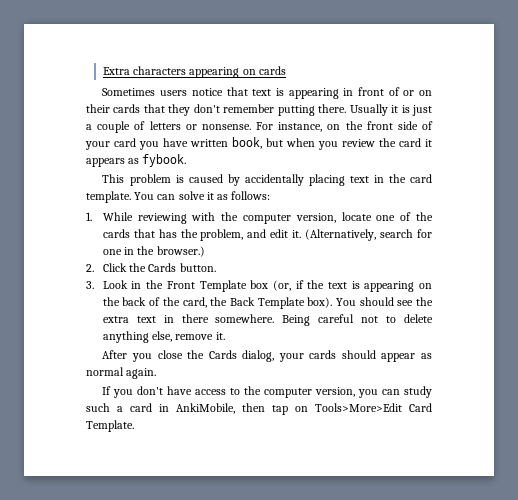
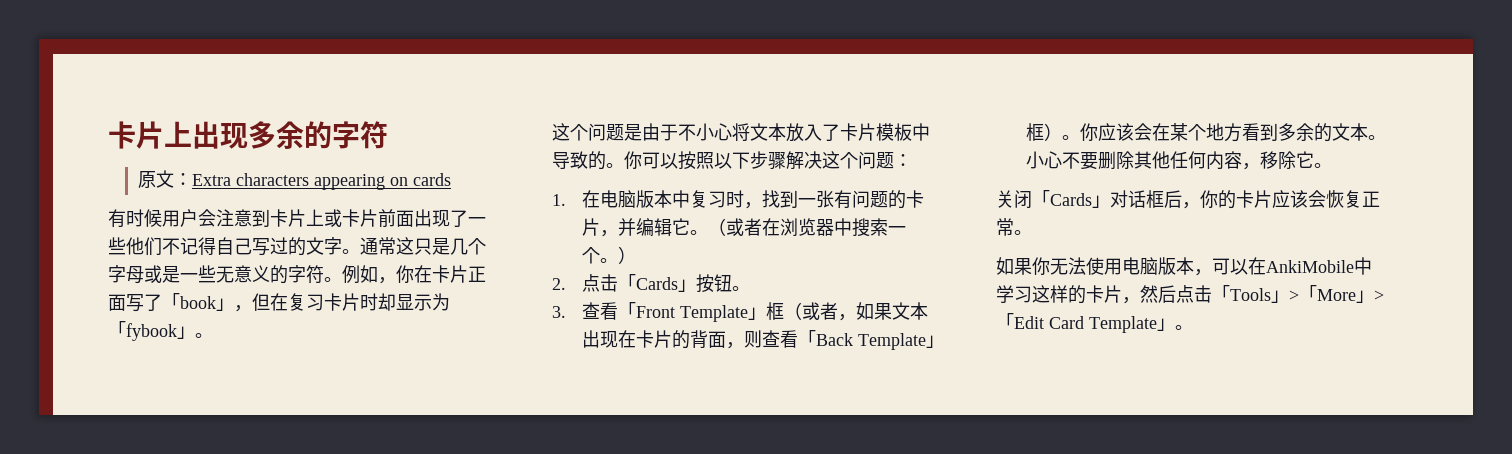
(102, 71) none -> [108,121,388,149] [137,170,192,188] 卡片上出现多余的字符 // 原文：
[102,87,432,99] [86,104,432,116] [86,121,434,133] [85,137,432,150] [86,154,187,167] [102,174,432,186] [86,191,271,203] [86,212,433,224] [102,229,432,241] [102,246,205,257] [86,263,216,272] [86,280,432,292] [102,297,433,309] [102,314,433,326] [102,331,225,343] [102,350,432,362] [86,367,157,379] [102,386,432,398] [86,403,432,415] [86,420,134,432] Sometimes users notice that text is appearing in front of or on their cards that they don't remember putting there. Usually it is just a couple of letters or nonsense. For instance, on the front side of your card you have written book, but when you review the card it appears as fybook. // This problem is caused by accidentally placing text in the card template. You can solve it as follows: // 1. While reviewing with the computer version, locate one of the cards that has the problem, and edit it. (Alternatively, search for one in the browser.) // 2. Click the Cards button. // 3. Look in the Front Template box (or, if the text is appearing on the back of the card, the Back Template box). You should see the extra text in there somewhere. Being careful not to delete anything else, remove it. // After you close the Cards dialog, your cards should appear as normal again. // If you don't have access to the computer version, you can study such a card in AnkiMobile, then tap on Tools>More>Edit Card Template. -> [108,209,486,228] [108,237,486,256] [108,265,486,284] [108,293,450,312] [108,321,213,341] [552,123,930,142] [552,151,912,170] [552,190,924,209] [581,218,906,237] [581,246,636,264] [552,274,750,293] [552,302,928,322] [581,330,944,350] [1025,123,1386,142] [1025,151,1332,170] [996,190,1380,209] [996,218,1032,236] [996,257,1372,276] [996,285,1384,304] [996,313,1193,333] 有时候用户会注意到卡片上或卡片前面出现了一些他们不记得自己写过的文字。通常这只是几个字母或是一些无意义的字符。例如，你在卡片正面写了「book」，但在复习卡片时却显示为「fybook」。 // 这个问题是由于不小心将文本放入了卡片模板中导致的。你可以按照以下步骤解决这个问题： // 1.在电脑版本中复习时，找到一张有问题的卡片，并编辑它。（或者在浏览器中搜索一个。） // 2.点击「Cards」按钮。 // 3.查看「Front Template」框（或者，如果文本出现在卡片的背面，则查看「Back Template」框）。你应该会在某个地方看到多余的文本。小心不要删除其他任何内容，移除它。 // 关闭「Cards」对话框后，你的卡片应该会恢复正常。 // 如果你无法使用电脑版本，可以在AnkiMobile中学习这样的卡片，然后点击「Tools」>「More」>「Edit Card Template」。

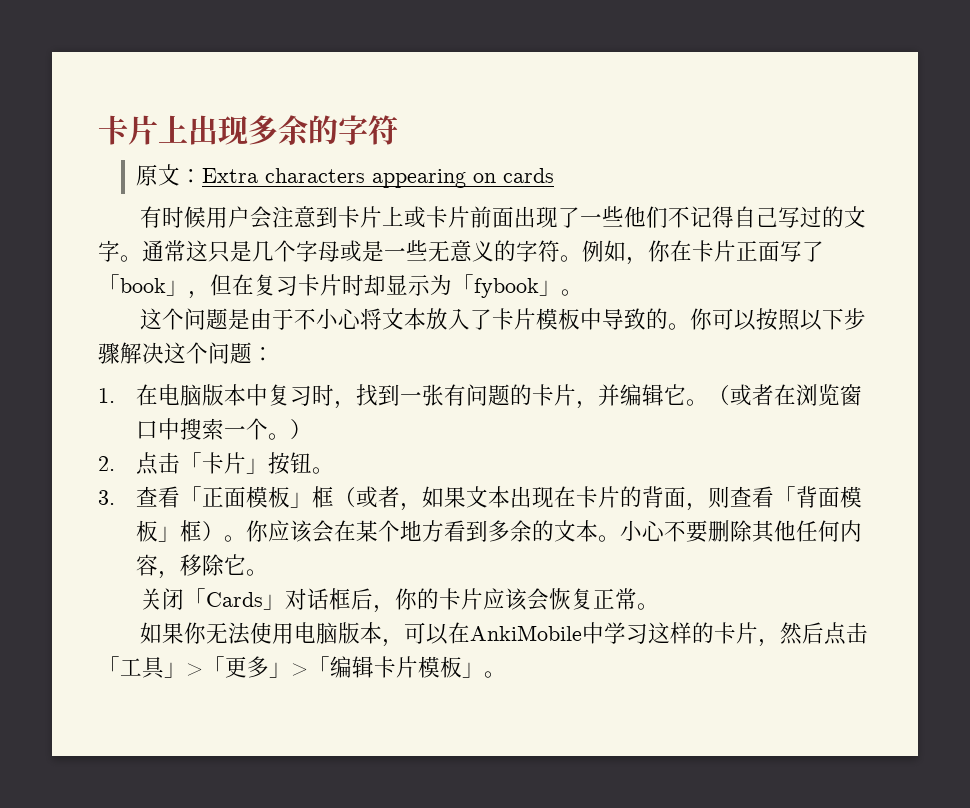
[815,219,834,236] 器 -> [840,384,863,406] [136,420,159,439] 窗口
[635,277,678,290] Cards -> [202,452,247,474] 卡片
[635,305,748,322] Front Template -> [202,486,291,508] 正面模板
[815,333,926,350] Back Template -> [796,486,863,508] [136,520,159,542] 背面模板
[1230,285,1384,303] [996,313,1157,333] Tools」>「More」>「Edit Card Template -> [120,656,462,679] 工具」>「更多」>「编辑卡片模板

